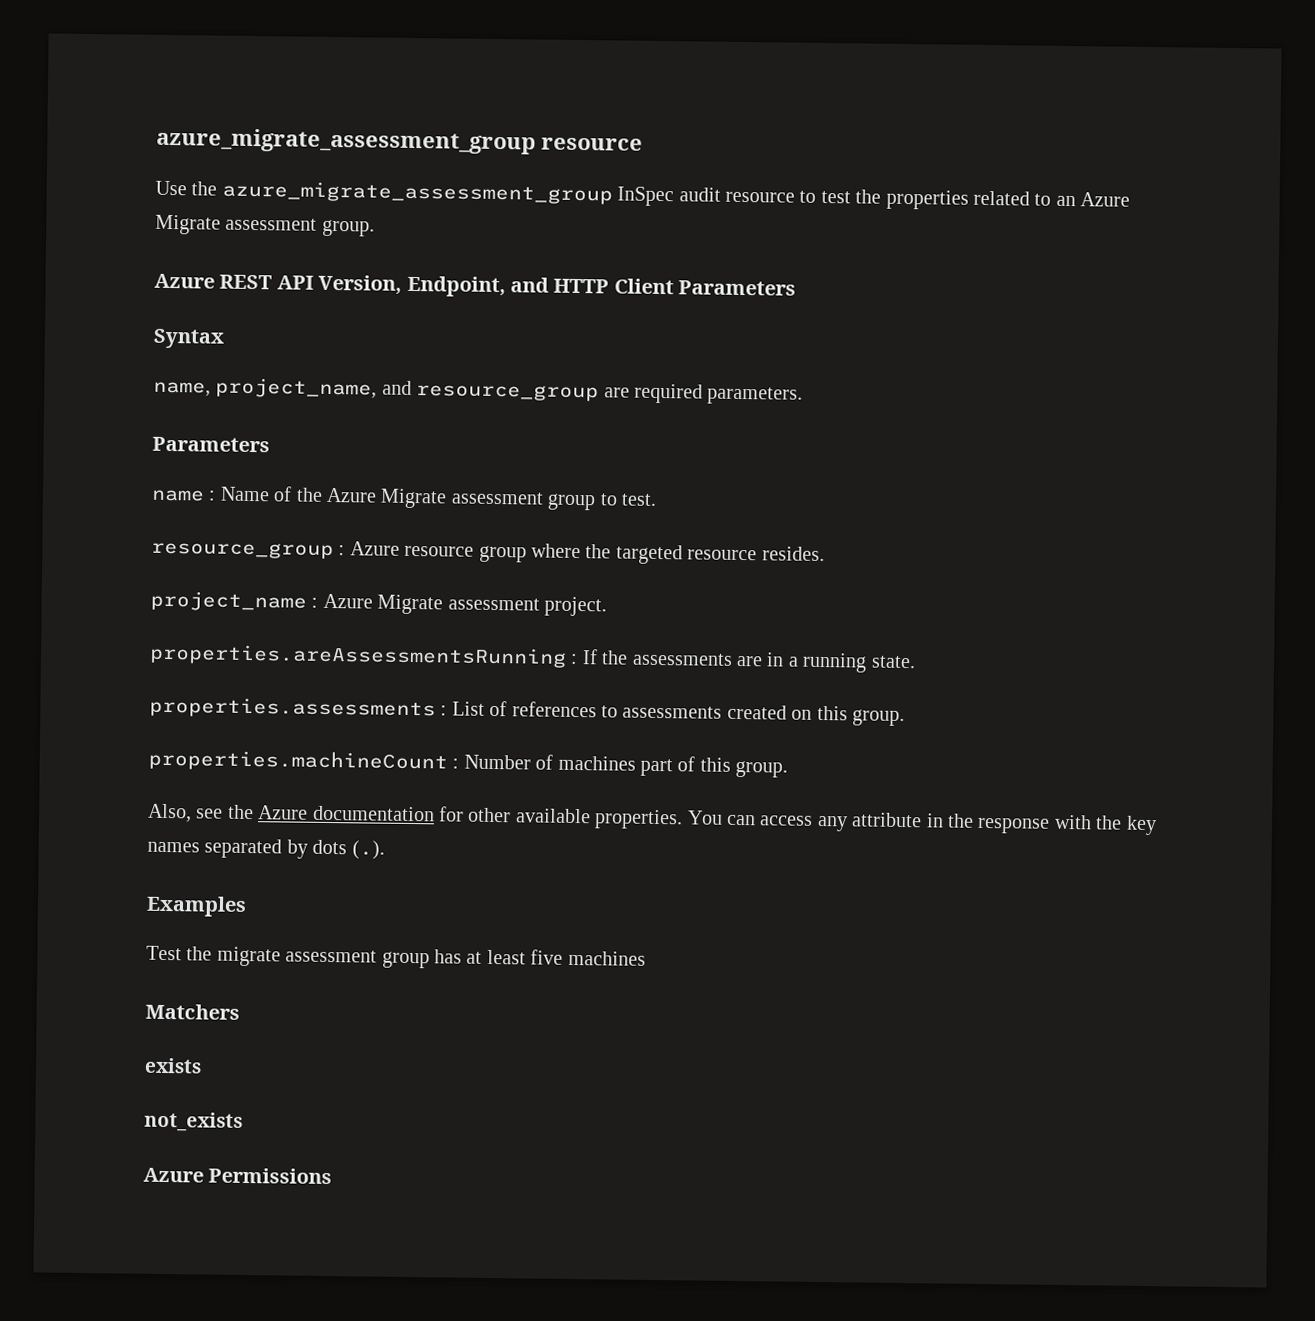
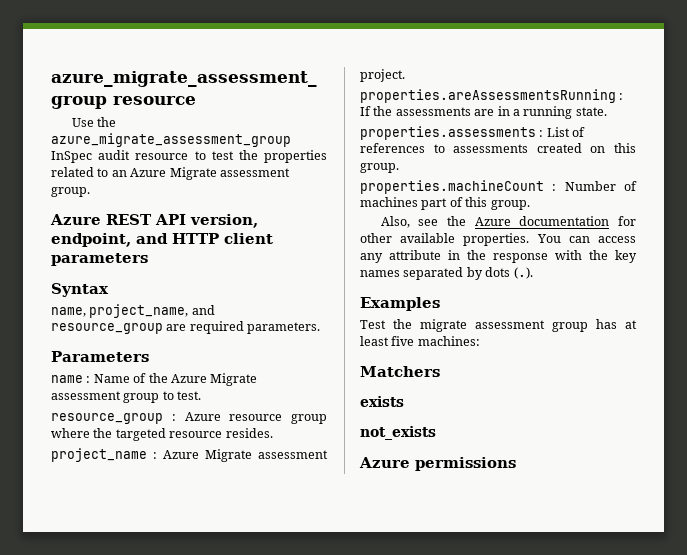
[318,274,797,298] Version, Endpoint, and HTTP Client Parameters -> [190,214,258,228] [51,233,273,247] [51,253,148,266] version, endpoint, and HTTP client parameters
[567,950,646,966] machines -> [417,336,480,346] machines:
[208,1167,333,1185] Permissions -> [415,457,516,471] permissions

